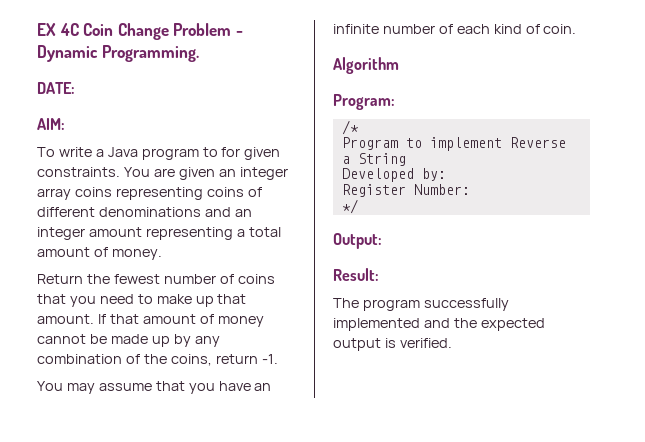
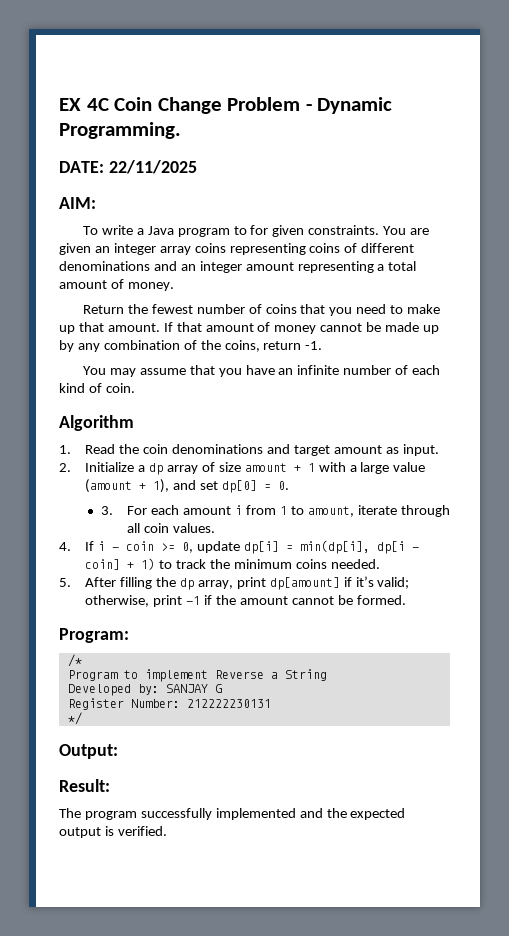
(75, 88) none -> [108,160,197,174] 22/11/2025
(399, 65) none -> [59,444,439,456] [59,462,426,475] [85,479,289,493] [101,505,450,517] [127,523,216,533] [59,540,419,554] [85,558,380,570] [59,576,410,590] [85,595,406,607] // 1. Read the coin denominations and target amount as input. // 2. Initialize a dp array of size amount + 1 with a large value (amount + 1), and set dp[0] = 0. // 3. For each amount i from 1 to amount, iterate through all coin values. // 4. If i - coin >= 0, update dp[i] = min(dp[i], dp[i - coin] + 1) to track the minimum coins needed. // 5. After filling the dp array, print dp[amount] if it’s valid; otherwise, print -1 if the amount cannot be formed.
(446, 174) none -> [165,684,222,693] SANJAY G
(470, 189) none -> [186,699,271,708] 212222230131

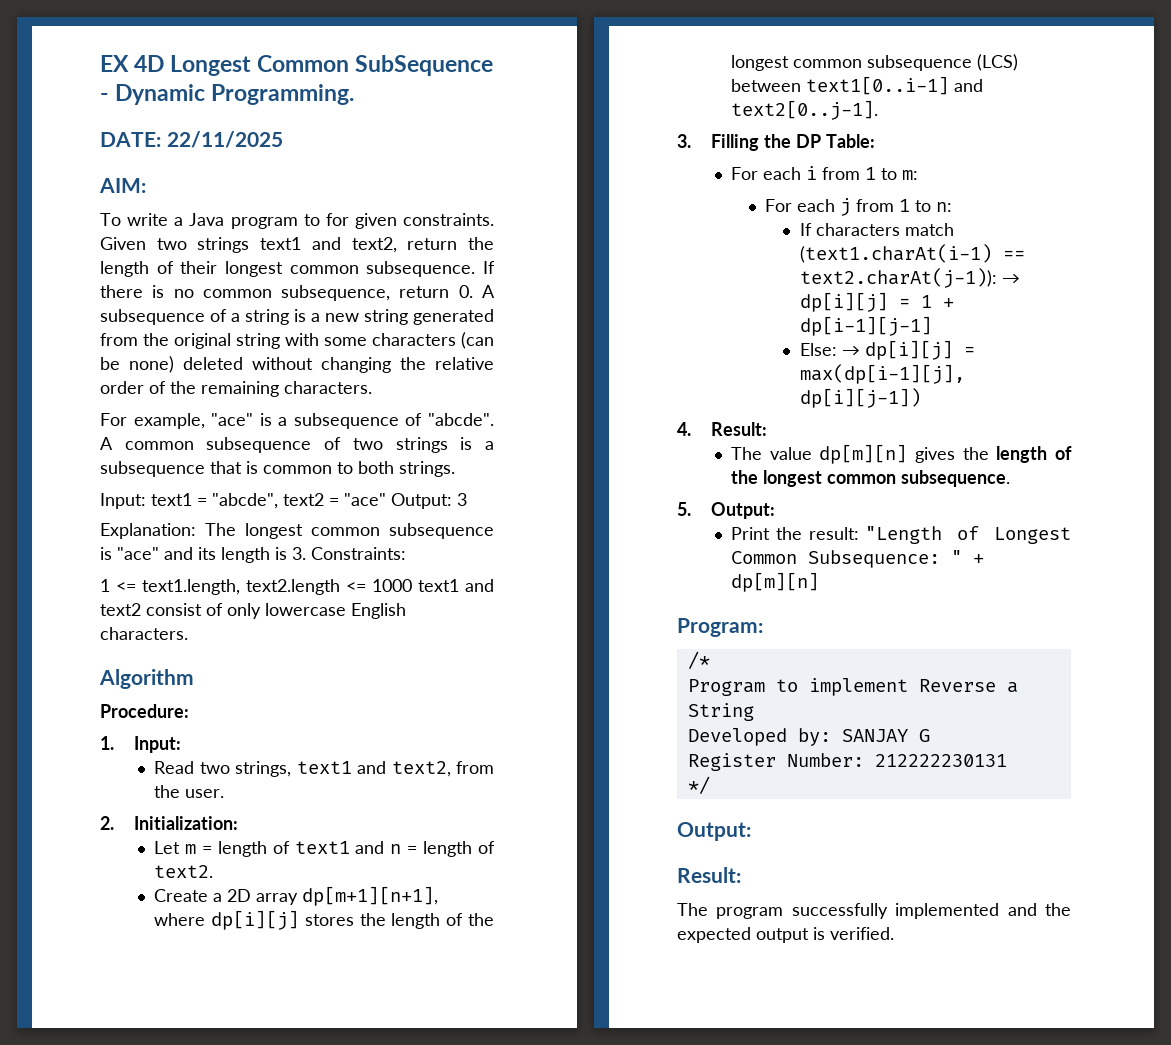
[86,97,301,114] 4C Coin Change Problem -> [134,55,494,76] 4D Longest Common SubSequence
[383,226,430,235] [59,243,415,255] [59,261,417,273] [59,279,174,291] [82,304,441,316] [59,322,440,334] [59,340,323,352] [82,365,441,377] [59,383,135,393] [59,415,134,431] [59,444,439,456] [59,462,426,475] [85,479,289,493] [101,505,232,515] You are given an integer array coins representing coins of different denominations and an integer amount representing a total amount of money. // Return the fewest number of coins that you need to make up that amount. If that amount of money cannot be made up by any combination of the coins, return -1. // You may assume that you have an infinite number of each kind of coin. // Algorithm // 1. Read the coin denominations and target amount as input. // 2. Initialize a dp array of size amount + 1 with a large value (amount + 1), and set dp[0] = 0. // 3. For each amount -> [100,237,495,253] [100,261,495,277] [100,285,495,301] [100,309,494,325] [100,332,494,349] [100,356,494,373] [100,381,372,397] [100,413,494,429] [100,437,495,453] [100,461,455,477] [100,493,467,509] [100,523,494,539] [100,547,406,563] [100,579,494,595] [100,603,406,619] [100,627,188,640] [99,669,194,689] [100,704,189,718] [100,736,182,753] [154,761,494,777] [154,785,225,798] [100,816,239,830] [154,841,495,857] [154,865,214,878] [154,886,439,906] [154,910,494,930] [731,54,1019,71] [731,76,984,95] [731,100,879,120] [677,134,876,151] [731,167,802,180] Given two strings text1 and text2, return the length of their longest common subsequence. If there is no common subsequence, return 0. A subsequence of a string is a new string generated from the original string with some characters (can be none) deleted without changing the relative order of the remaining characters. // For example, "ace" is a subsequence of "abcde". A common subsequence of two strings is a subsequence that is common to both strings. // Input: text1 = "abcde", text2 = "ace" Output: 3 // Explanation: The longest common subsequence is "ace" and its length is 3. Constraints: // 1 <= text1.length, text2.length <= 1000 text1 and text2 consist of only lowercase English characters. // Algorithm // Procedure: // 1. Input: // Read two strings, text1 and text2, from the user. // 2. Initialization: // Let m = length of text1 and n = length of text2. // Create a 2D array dp[m+1][n+1], where dp[i][j] stores the length of the longest common subsequence (LCS) between text1[0..i-1] and text2[0..j-1]. // 3. Filling the DP Table: // For each
[307,505,450,517] [127,523,216,533] [59,540,419,554] [85,558,380,570] [59,576,410,590] [85,595,406,607] amount, iterate through all coin values. // 4. If i - coin >= 0, update dp[i] = min(dp[i], dp[i - coin] + 1) to track the minimum coins needed. // 5. After filling the dp array, print dp[amount] if it’s valid; otherwise, print -1 if the amount cannot be formed. -> [902,170,919,180] [765,198,953,216] [799,223,954,236] [799,244,1025,263] [799,268,1020,288] [799,292,954,312] [799,316,932,336] [799,340,975,360] [799,364,965,384] [799,388,921,408] [677,422,768,436] [731,444,1072,464] [731,470,1011,487] [677,502,776,519] [731,526,1071,544] [731,550,985,568] [731,572,820,592] m: // For each j from 1 to n: // If characters match (text1.charAt(i-1) == text2.charAt(j-1)): → dp[i][j] = 1 + dp[i-1][j-1] // Else: → dp[i][j] = max(dp[i-1][j], dp[i][j-1]) // 4. Result: // The value dp[m][n] gives the length of the longest common subsequence. // 5. Output: // Print the result: "Length of Longest Common Subsequence: " + dp[m][n]

